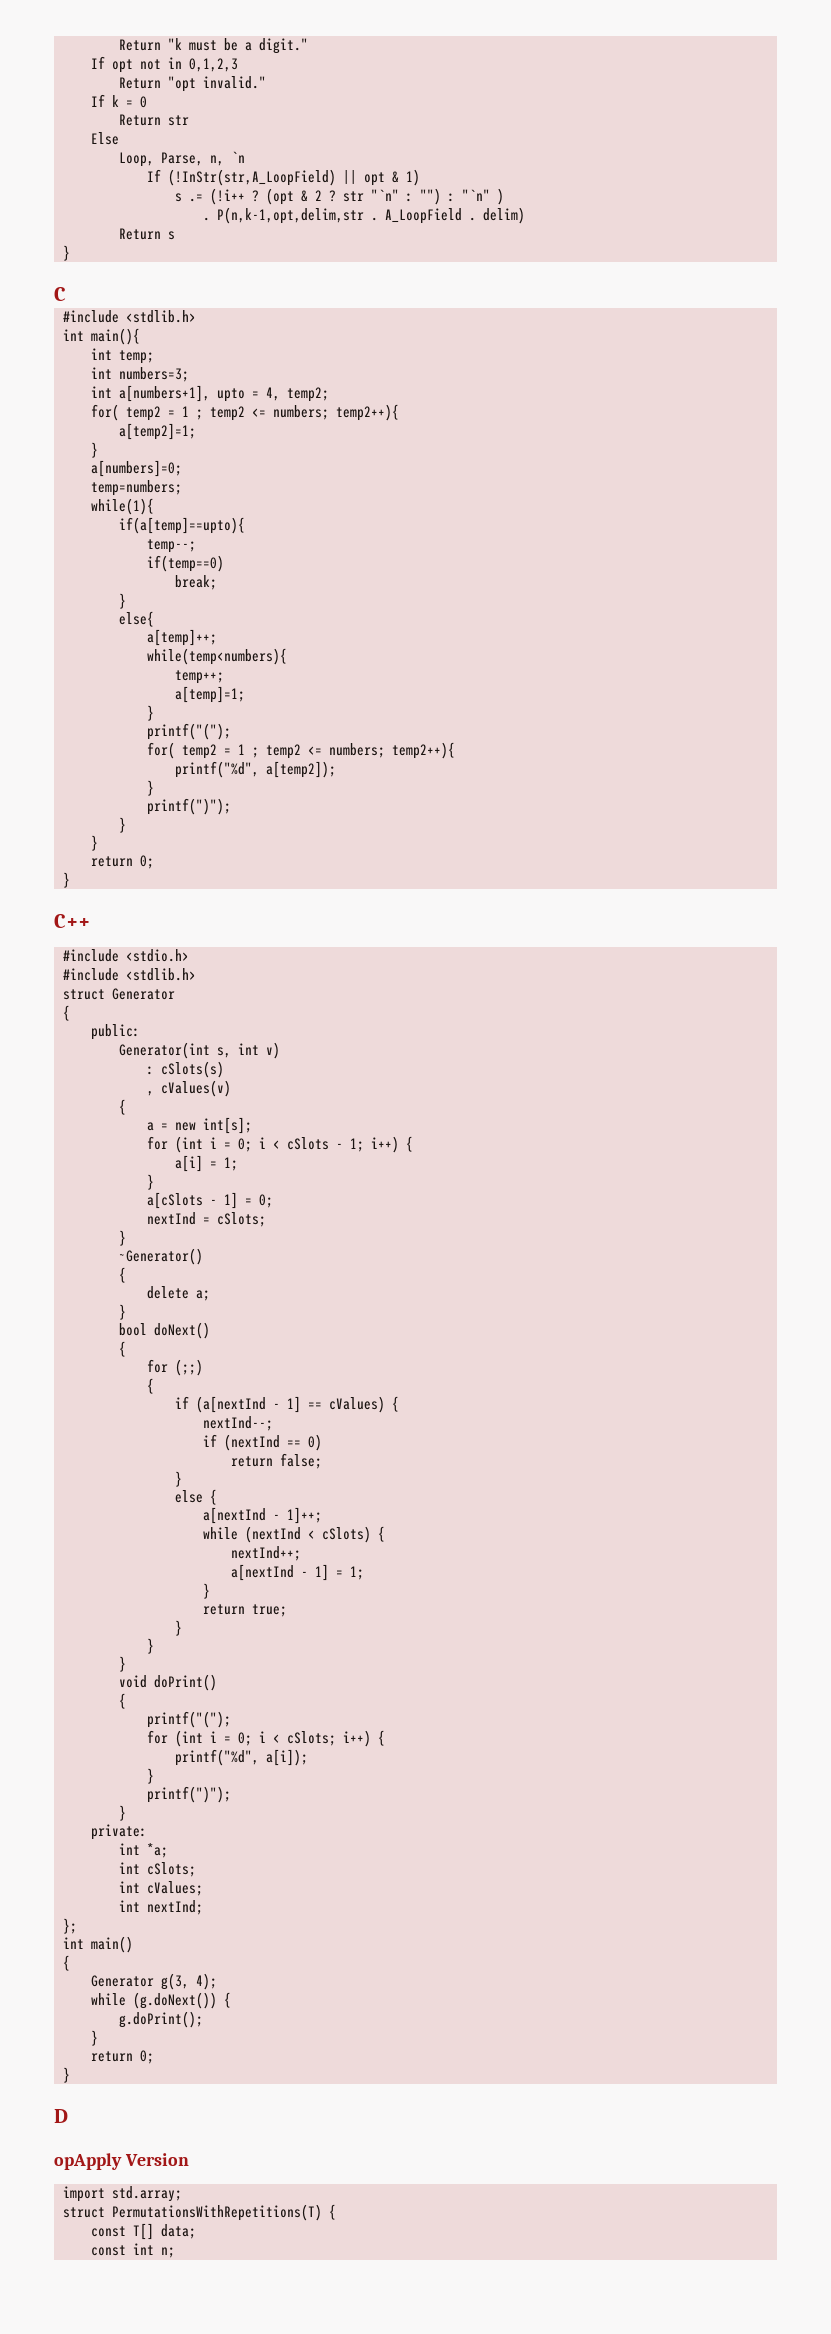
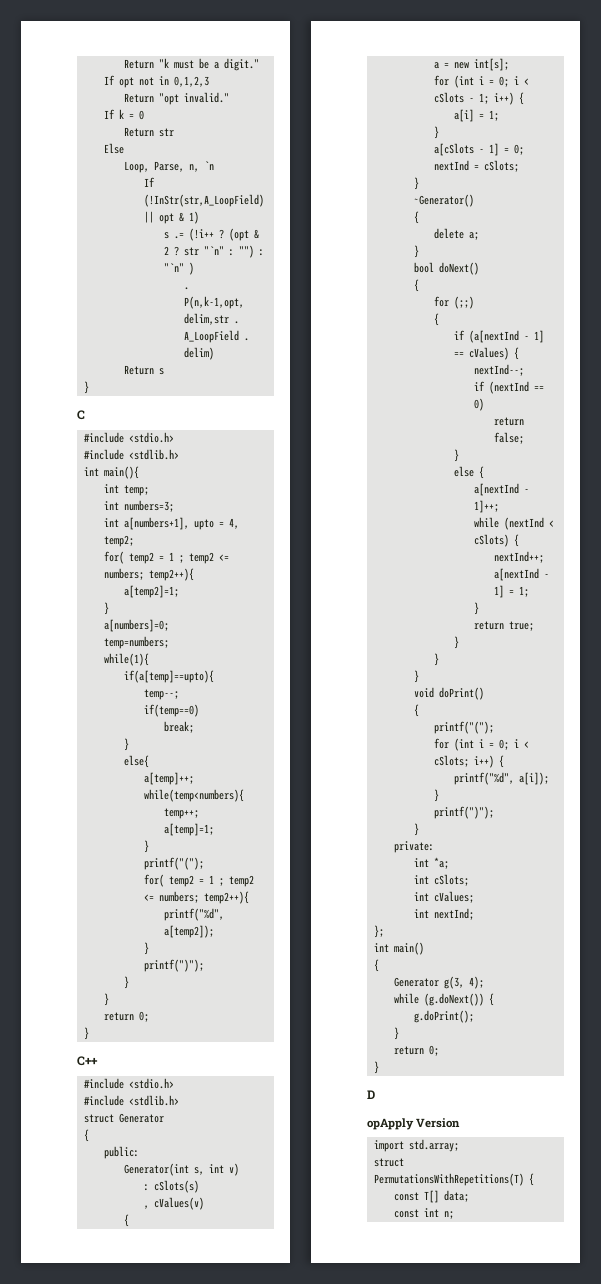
(66, 294) none -> [83,432,174,443] // #include <stdio.h>

